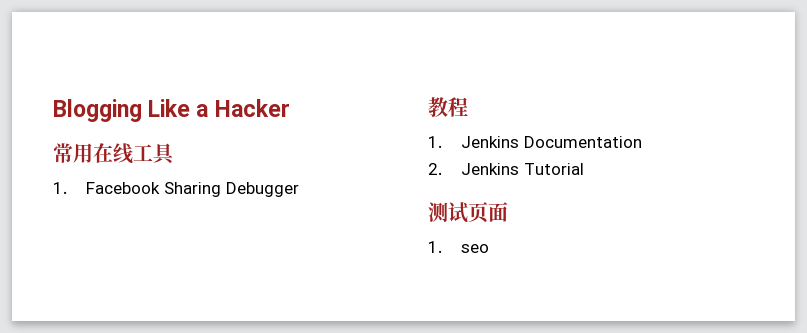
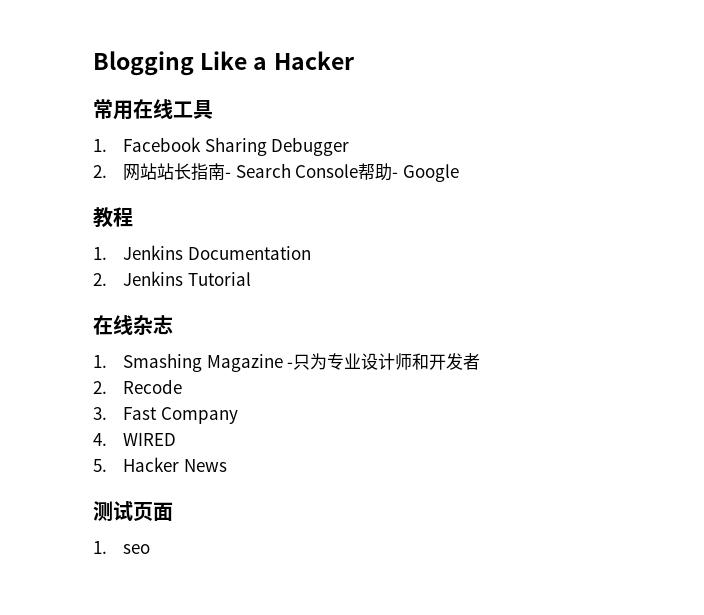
(299, 189) none -> [93,163,459,182] // 2.网站站长指南- Search Console帮助- Google
(584, 169) none -> [93,315,173,335] [93,353,481,372] [93,379,182,394] [93,407,238,424] [93,433,176,446] [93,457,227,472] // 在线杂志 // 1. Smashing Magazine -只为专业设计师和开发者 // 2. Recode // 3. Fast Company // 4. WIRED // 5. Hacker News

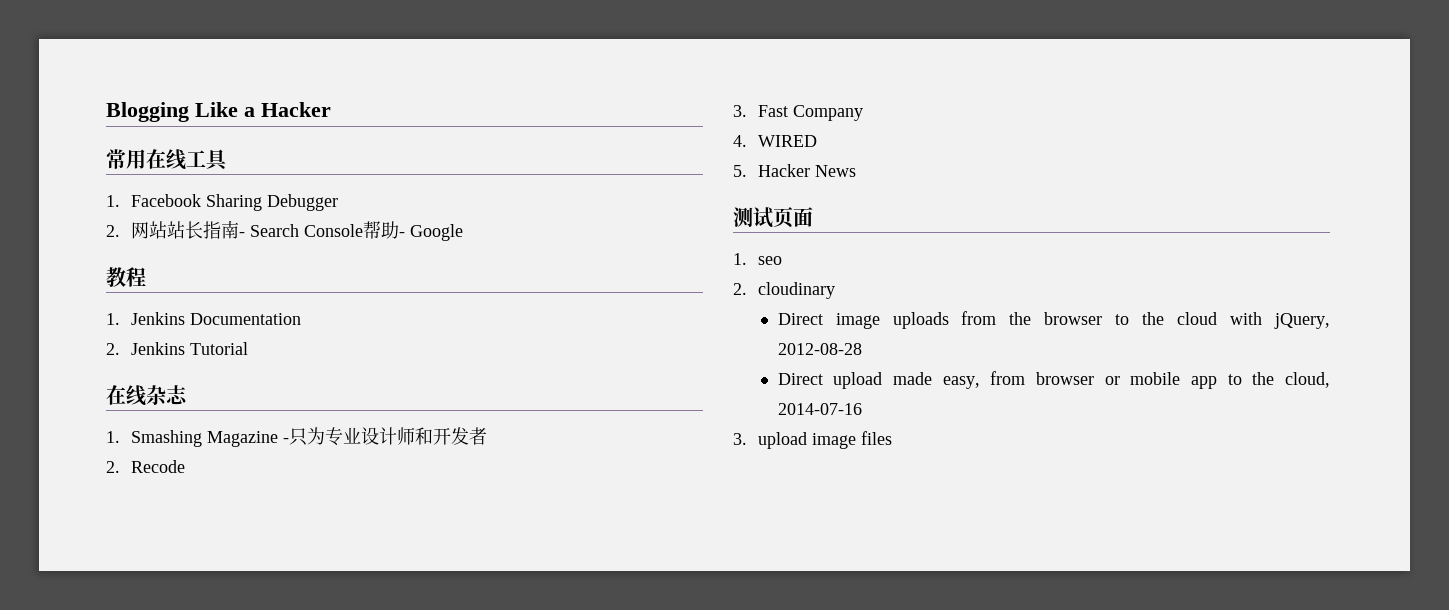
(150, 549) none -> [733,282,835,299] [777,311,1330,329] [777,343,862,355] [777,371,1330,389] [777,403,862,415] [733,431,892,449] // 2. cloudinary // Direct image uploads from the browser to the cloud with jQuery, 2012-08-28 // Direct upload made easy, from browser or mobile app to the cloud, 2014-07-16 // 3. upload image files

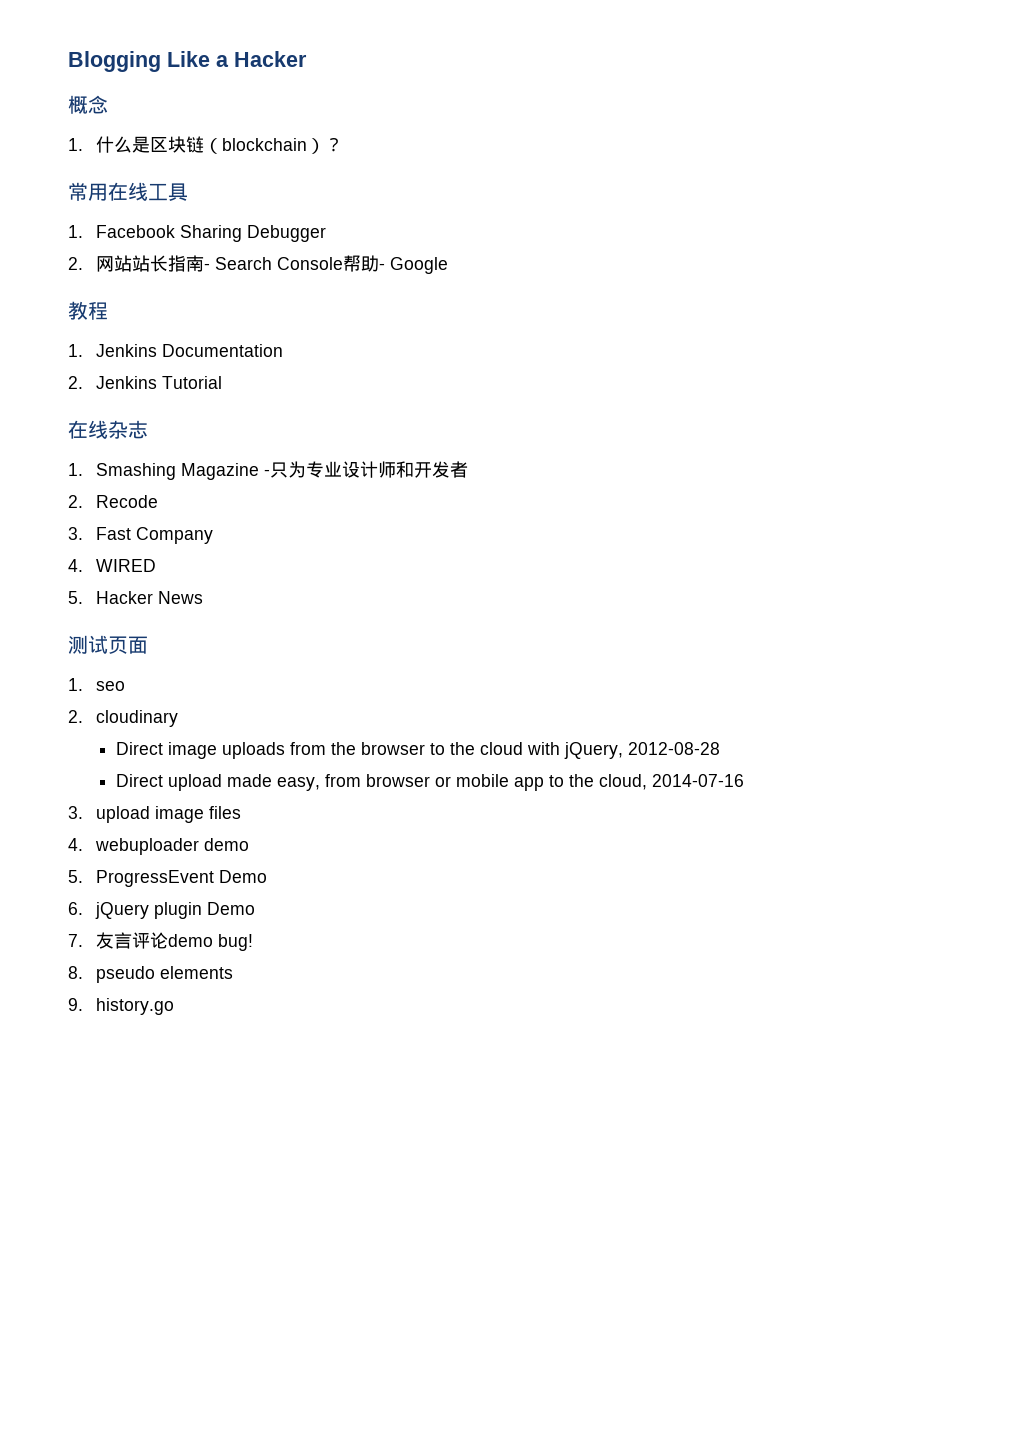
(331, 109) none -> [68,95,108,114] [68,136,344,154] // 概念 // 1.什么是区块链（blockchain）？
(892, 438) none -> [68,838,250,855] [68,870,268,887] [68,902,256,919] [68,932,254,951] [68,966,234,983] [68,998,175,1015] // 4. webuploader demo // 5. ProgressEvent Demo // 6. jQuery plugin Demo // 7.友言评论demo bug! // 8. pseudo elements // 9. history.go

